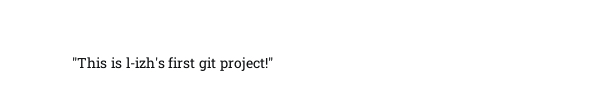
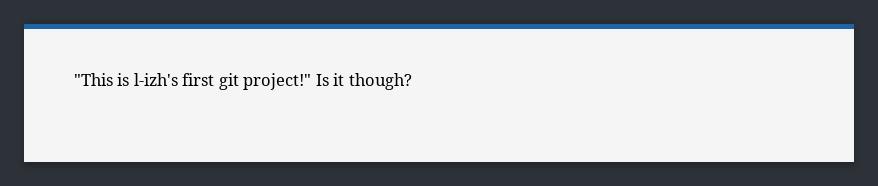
(273, 64) none -> [315,73,412,90] Is it though?

